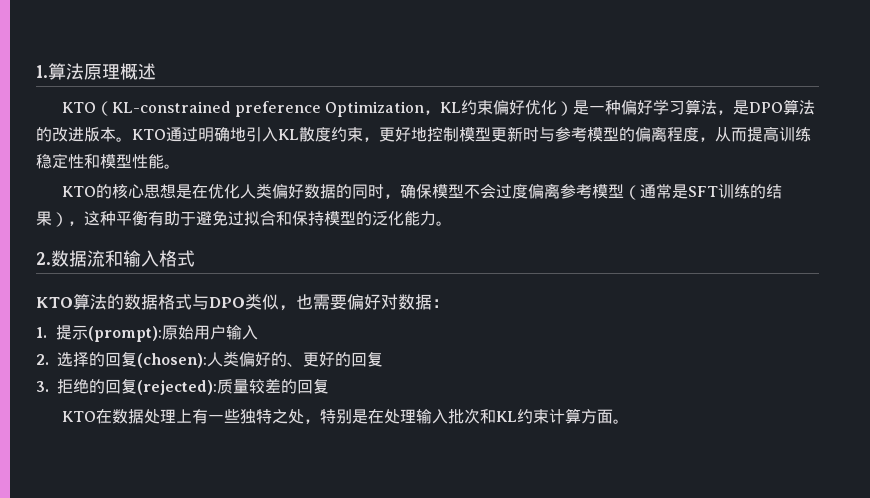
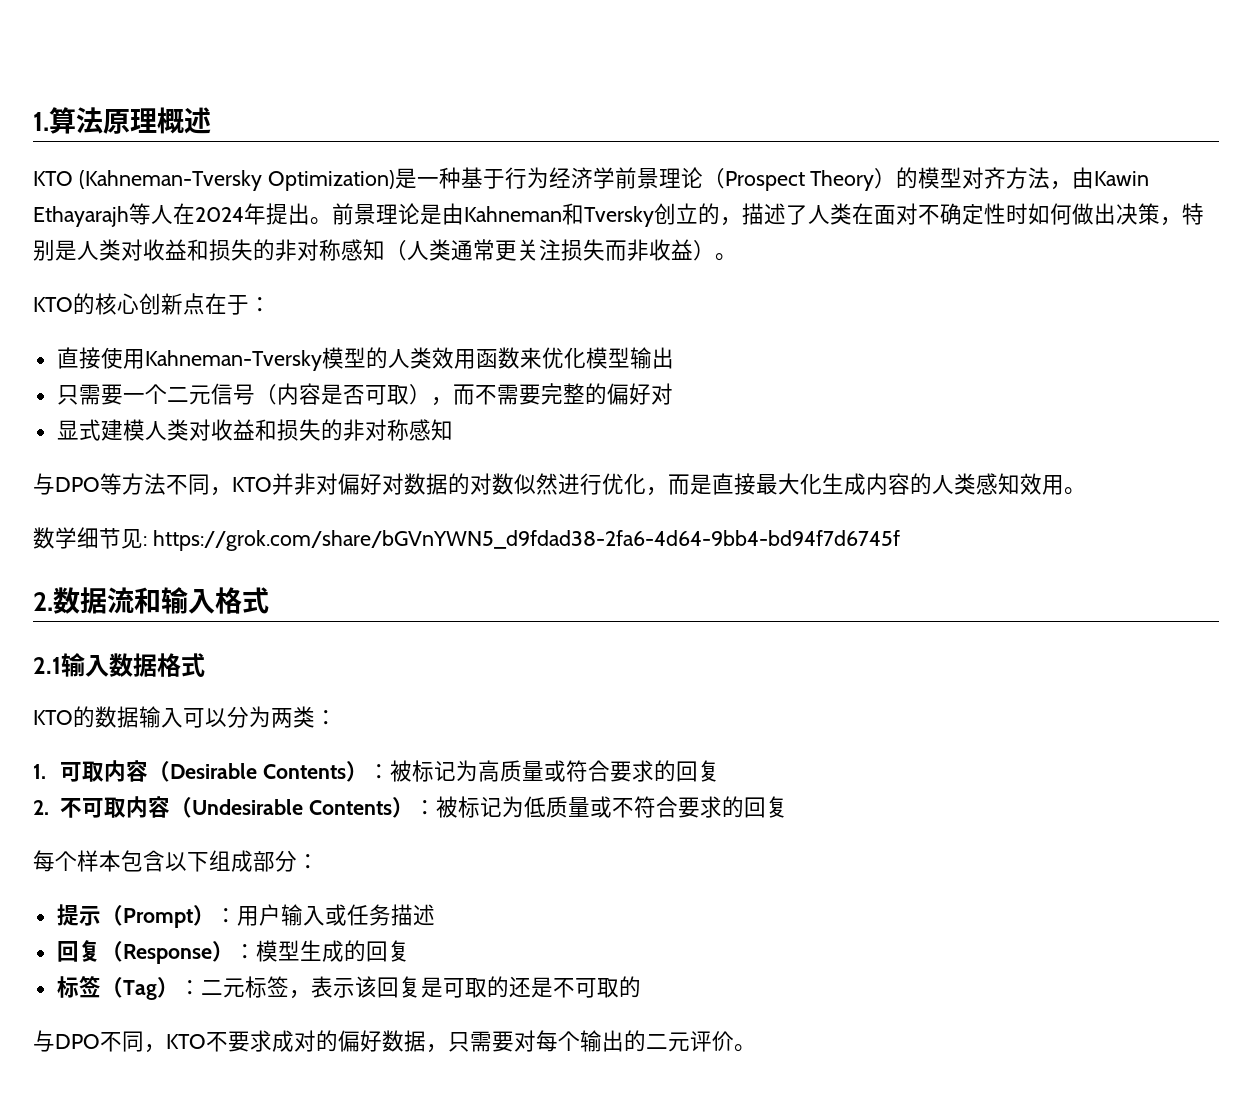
[95,99,816,117] [36,126,811,142] [36,153,180,169] [61,183,782,200] [36,210,452,227] （KL-constrained preference Optimization，KL约束偏好优化）是一种偏好学习算法，是DPO算法的改进版本。KTO通过明确地引入KL散度约束，更好地控制模型更新时与参考模型的偏离程度，从而提高训练稳定性和模型性能。 // KTO的核心思想是在优化人类偏好数据的同时，确保模型不会过度偏离参考模型（通常是SFT训练的结果），这种平衡有助于避免过拟合和保持模型的泛化能力。 -> [78,167,1150,191] [33,203,1204,227] [33,239,737,261] [33,293,271,315] [56,347,674,371] [56,383,673,406] [56,419,453,441] [33,473,1086,496] [33,527,900,551] (Kahneman-Tversky Optimization)是一种基于行为经济学前景理论（Prospect Theory）的模型对齐方法，由Kawin Ethayarajh等人在2024年提出。前景理论是由Kahneman和Tversky创立的，描述了人类在面对不确定性时如何做出决策，特别是人类对收益和损失的非对称感知（人类通常更关注损失而非收益）。 // KTO的核心创新点在于： // 直接使用Kahneman-Tversky模型的人类效用函数来优化模型输出 // 只需要一个二元信号（内容是否可取），而不需要完整的偏好对 // 显式建模人类对收益和损失的非对称感知 // 与DPO等方法不同，KTO并非对偏好对数据的对数似然进行优化，而是直接最大化生成内容的人类感知效用。 // 数学细节见: https://grok.com/share/bGVnYWN5_d9fdad38-2fa6-4d64-9bb4-bd94f7d6745f
[36,294,124,310] KTO算法的 -> [33,653,109,677] 2.1输入
[192,294,449,311] [36,325,258,342] [36,351,383,368] [36,378,329,395] [61,408,613,424] 与DPO类似，也需要偏好对数据： // 1.提示(prompt):原始用户输入 // 2.选择的回复(chosen):人类偏好的、更好的回复 // 3.拒绝的回复(rejected):质量较差的回复 // KTO在数据处理上有一些独特之处，特别是在处理输入批次和KL约束计算方面 -> [33,706,337,728] [33,760,720,782] [33,796,788,818] [33,850,319,872] [56,904,435,928] [56,940,410,964] [56,976,641,1000] [33,1030,734,1053] // KTO的数据输入可以分为两类： // 1.可取内容（Desirable Contents）：被标记为高质量或符合要求的回复 // 2.不可取内容（Undesirable Contents）：被标记为低质量或不符合要求的回复 // 每个样本包含以下组成部分： // 提示（Prompt）：用户输入或任务描述 // 回复（Response）：模型生成的回复 // 标签（Tag）：二元标签，表示该回复是可取的还是不可取的 // 与DPO不同，KTO不要求成对的偏好数据，只需要对每个输出的二元评价

